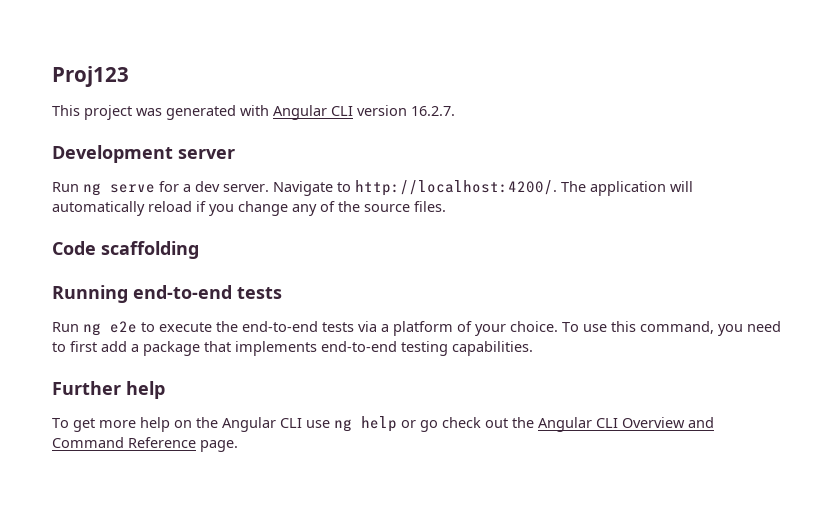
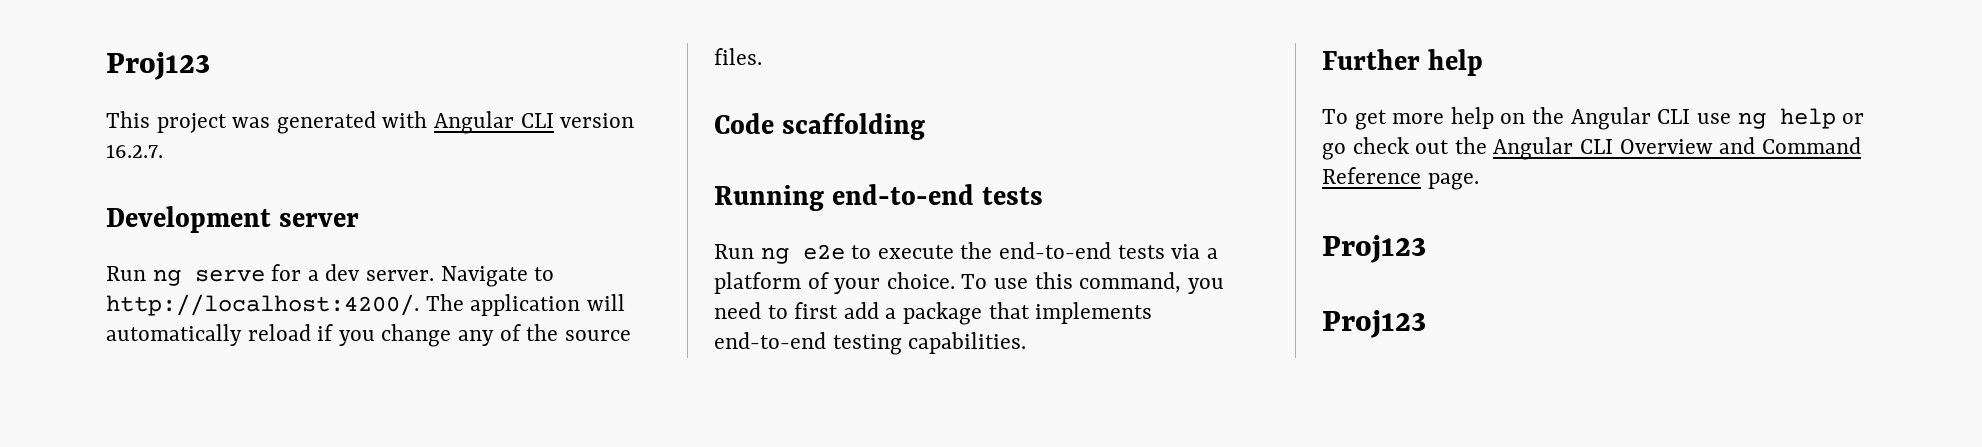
(238, 446) none -> [1322,235,1426,263] [1322,310,1426,338] // Proj123 // Proj123

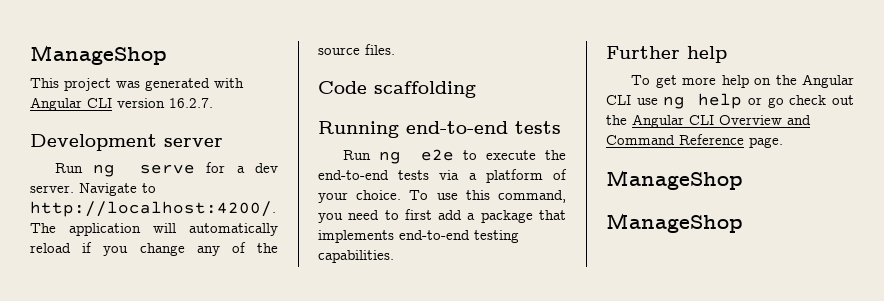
[106,52,210,80] Proj123 -> [30,45,167,65] ManageShop
[1322,235,1426,263] [1322,310,1426,338] Proj123 // Proj123 -> [606,170,743,190] [606,213,743,233] ManageShop // ManageShop

